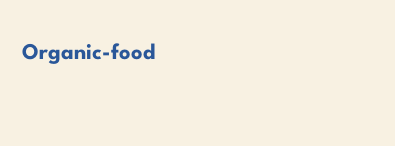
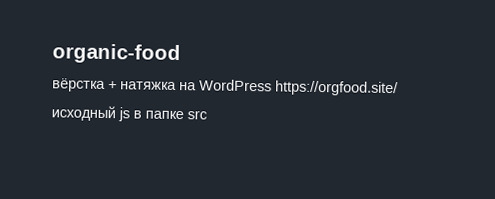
[22,43,156,64] Organic-food -> [52,43,181,65] [52,78,399,97] [51,105,207,122] organic-food // вёрстка + натяжка на WordPress https://orgfood.site/ // исходный js в папке src

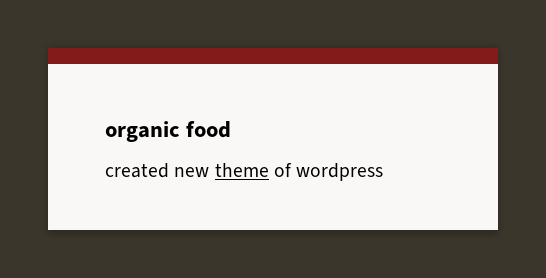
[52,43,181,65] [52,78,399,97] [51,105,207,122] organic-food // вёрстка + натяжка на WordPress https://orgfood.site/ // исходный js в папке src -> [105,121,232,142] [105,163,384,181] organic food // created new theme of wordpress

